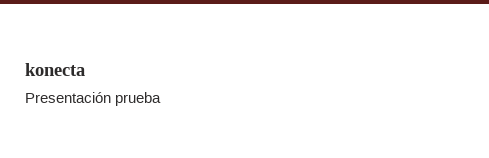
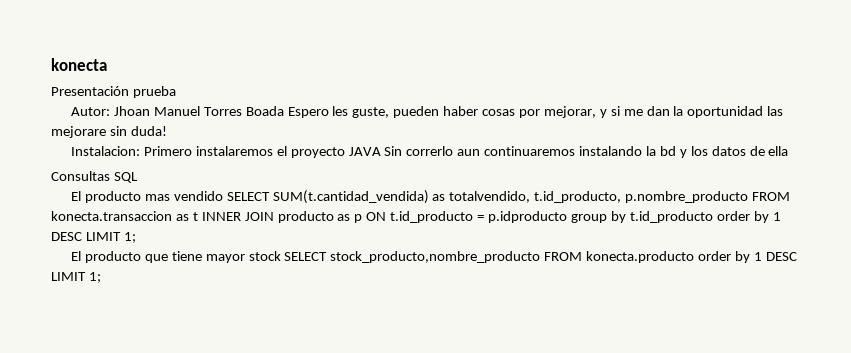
(162, 99) none -> [70,106,784,118] [51,126,167,138] [70,146,789,158] [51,171,138,183] [70,190,791,204] [51,211,781,223] [51,232,136,243] [70,251,797,263] [51,272,101,283] // Autor: Jhoan Manuel Torres Boada Espero les guste, pueden haber cosas por mejorar, y si me dan la oportunidad las mejorare sin duda! // Instalacion: Primero instalaremos el proyecto JAVA Sin correrlo aun continuaremos instalando la bd y los datos de ella // Consultas SQL // El producto mas vendido SELECT SUM(t.cantidad_vendida) as totalvendido, t.id_producto, p.nombre_producto FROM konecta.transaccion as t INNER JOIN producto as p ON t.id_producto = p.idproducto group by t.id_producto order by 1 DESC LIMIT 1; // El producto que tiene mayor stock SELECT stock_producto,nombre_producto FROM konecta.producto order by 1 DESC LIMIT 1;

